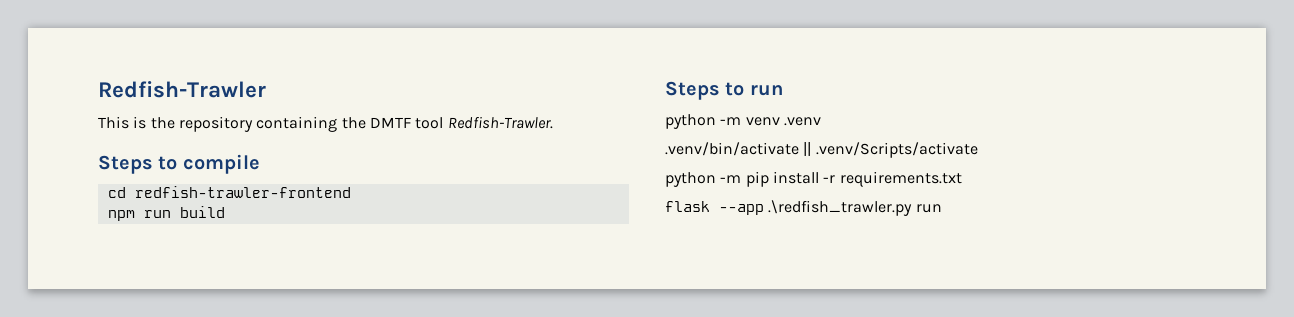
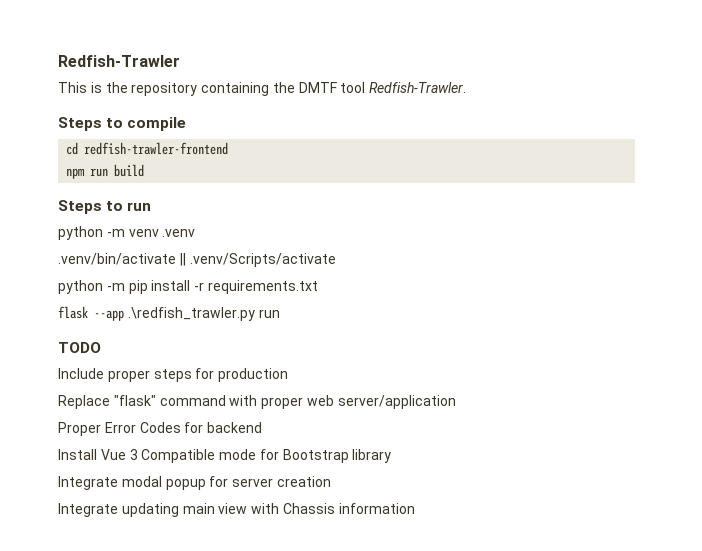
(942, 208) none -> [58,342,101,353] [58,368,289,382] [58,395,456,409] [58,422,263,436] [58,449,392,463] [58,476,331,490] [58,503,415,517] // TODO // Include proper steps for production // Replace "flask" command with proper web server/application // Proper Error Codes for backend // Install Vue 3 Compatible mode for Bootstrap library // Integrate modal popup for server creation // Integrate updating main view with Chassis information

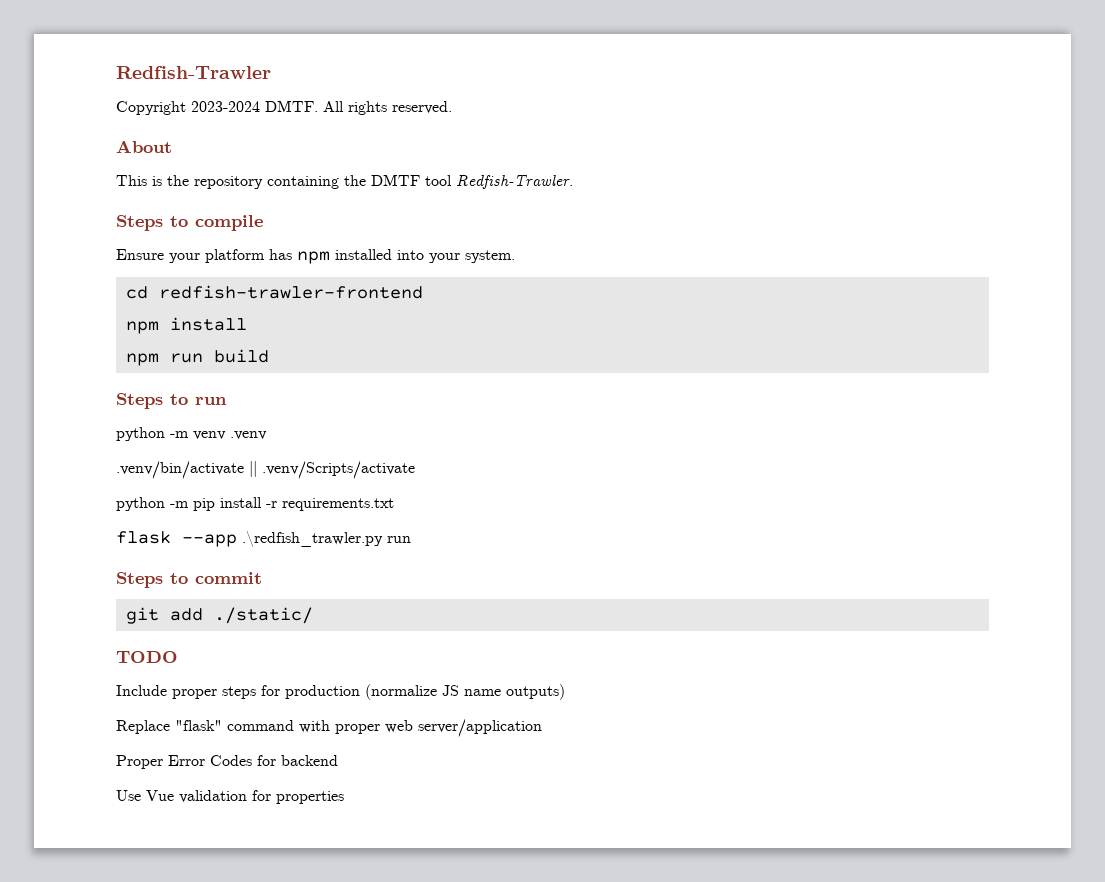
(180, 61) none -> [116,100,452,115] [116,140,172,153] // Copyright 2023-2024 DMTF. All rights reserved. // About
(187, 124) none -> [116,249,515,264] // Ensure your platform has npm installed into your system.
(229, 148) none -> [125,317,247,334] // npm install
(280, 313) none -> [116,572,262,588] [125,607,313,624] // Steps to commit // git add ./static/
(289, 375) none -> [365,684,565,700] (normalize JS name outputs)
[58,449,392,463] [58,476,331,490] [58,503,415,517] Install Vue 3 Compatible mode for Bootstrap library // Integrate modal popup for server creation // Integrate updating main view with Chassis information -> [116,790,344,804] Use Vue validation for properties

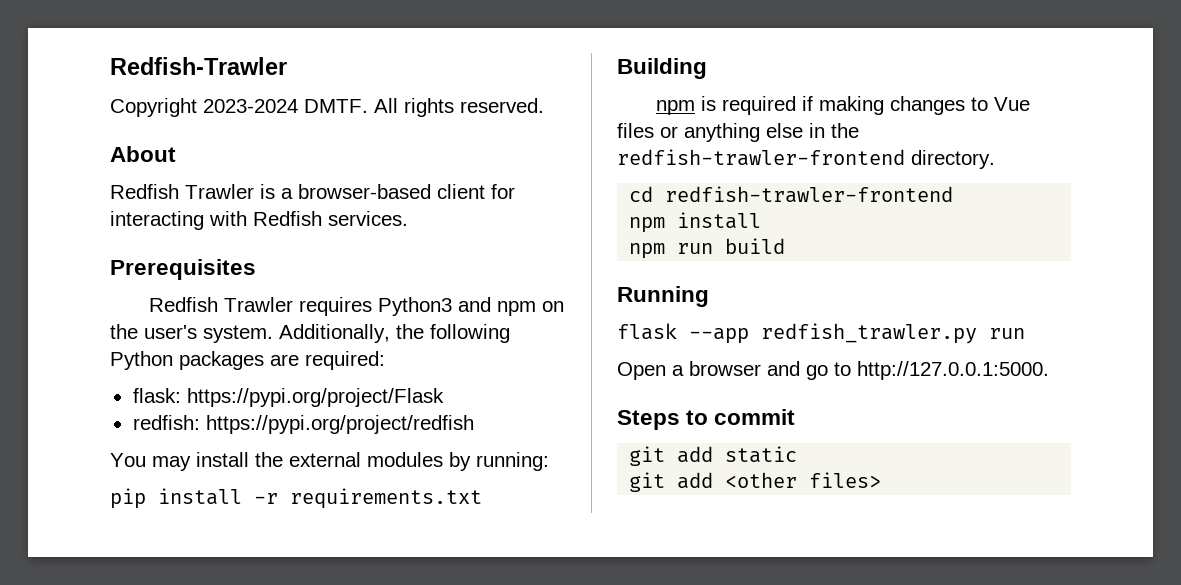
[116,174,573,189] [116,215,263,231] [116,249,515,264] This is the repository containing the DMTF tool Redfish-Trawler. // Steps to compile // Ensure your platform has npm installed into your system. -> [110,184,515,199] [110,211,408,230] [110,259,256,280] [148,297,564,316] [110,324,510,343] [110,351,385,370] [132,388,444,407] [132,415,474,434] [110,452,549,471] [110,488,482,509] [617,58,707,79] [655,96,1030,115] [617,123,859,142] [617,149,995,169] Redfish Trawler is a browser-based client for interacting with Redfish services. // Prerequisites // Redfish Trawler requires Python3 and npm on the user's system. Additionally, the following Python packages are required: // flask: https://pypi.org/project/Flask // redfish: https://pypi.org/project/redfish // You may install the external modules by running: // pip install -r requirements.txt // Building // npm is required if making changes to Vue files or anything else in the redfish-trawler-frontend directory.
[116,393,227,409] [116,427,267,441] [116,461,415,479] [116,497,394,511] Steps to run // python -m venv .venv // .venv/bin/activate || .venv/Scripts/activate // python -m pip install -r requirements.txt -> [617,286,709,307] Running
[242,531,411,547] .\redfish_trawler.py run -> [761,323,1025,344] [617,361,1049,380] redfish_trawler.py run // Open a browser and go to http://127.0.0.1:5000.
[213,607,313,624] [116,651,178,663] [116,684,565,700] [116,719,542,737] [116,755,338,769] [116,790,344,804] ./static/ // TODO // Include proper steps for production (normalize JS name outputs) // Replace "flask" command with proper web server/application // Proper Error Codes for backend // Use Vue validation for properties -> [725,446,798,463] [629,472,882,492] static // git add <other files>

